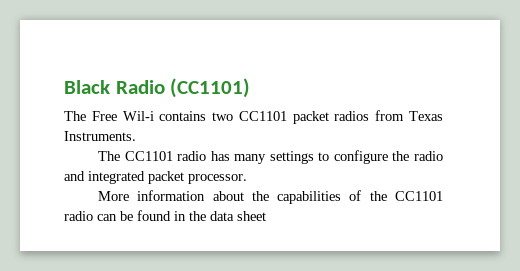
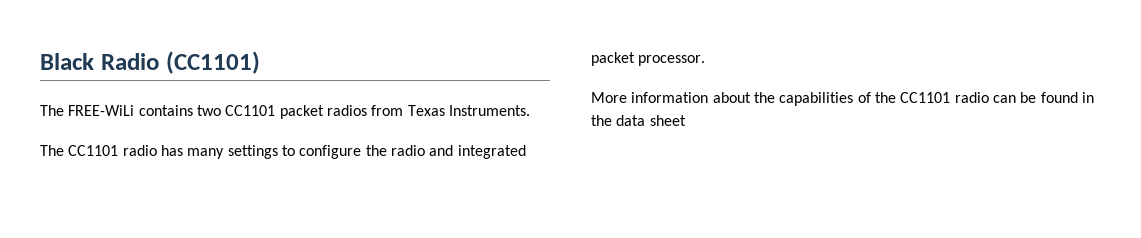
[91,111,154,121] Free Wil-i -> [68,105,135,116] FREE-WiLi

